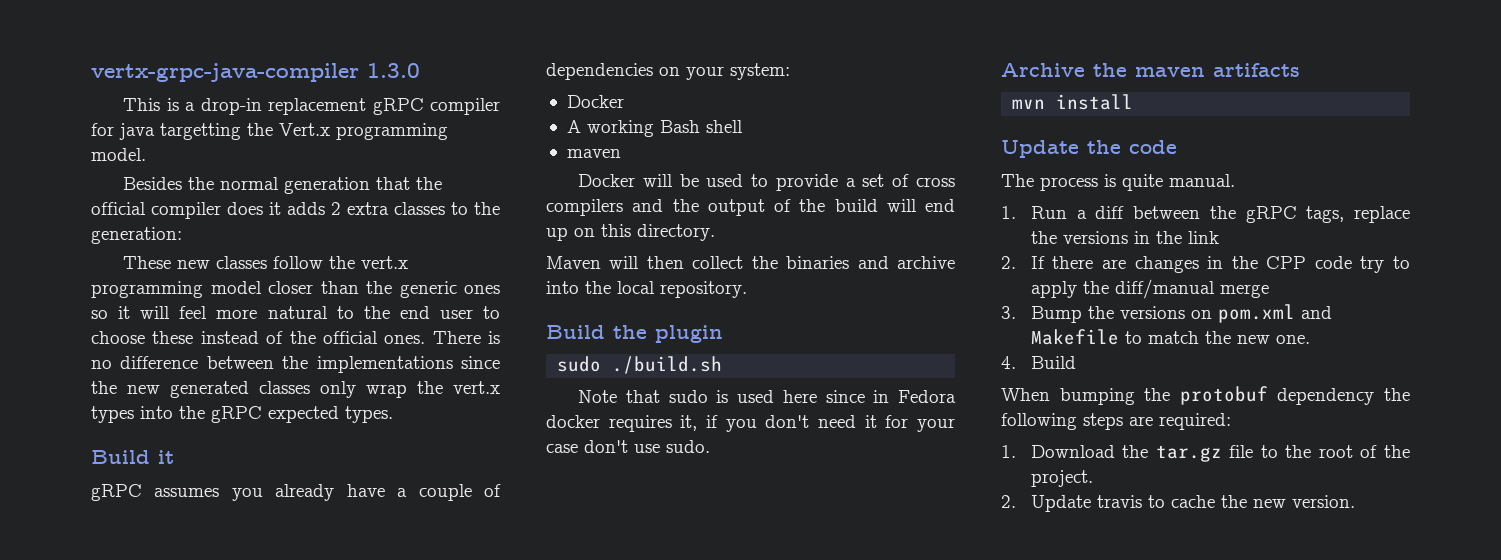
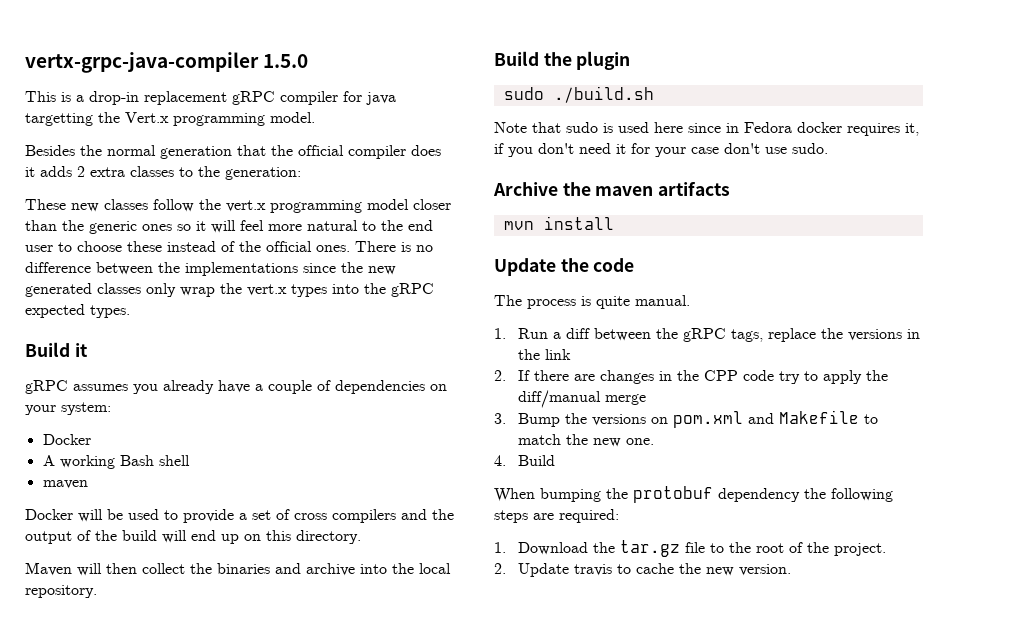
[367,63,420,78] 1.3.0 -> [263,54,309,68] 1.5.0

